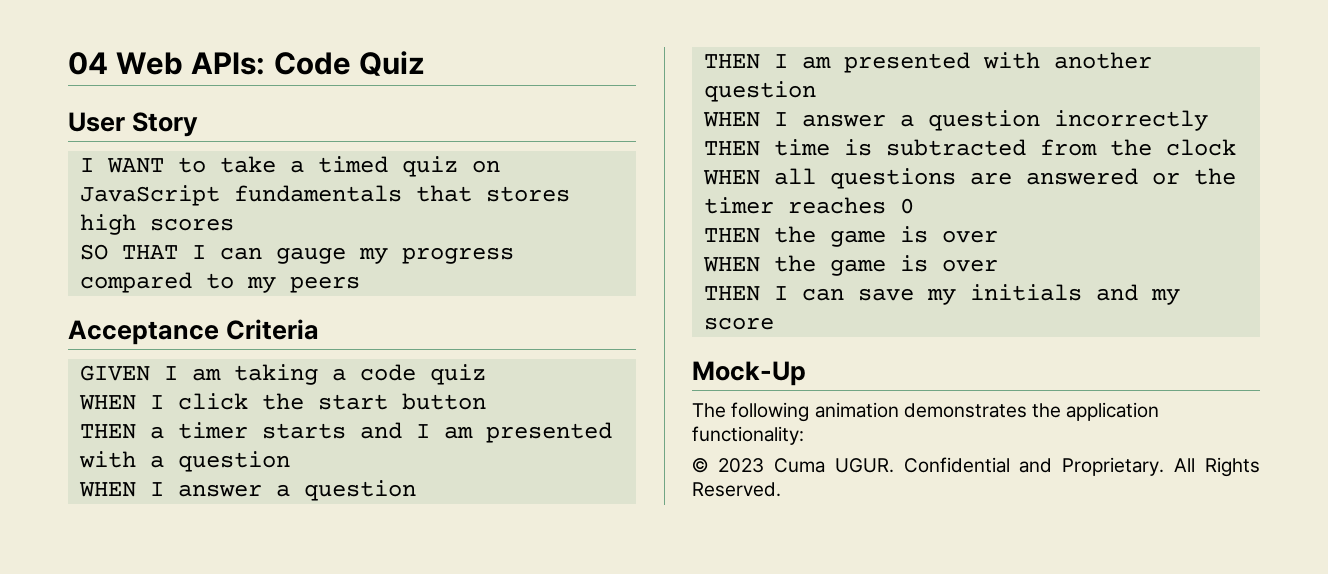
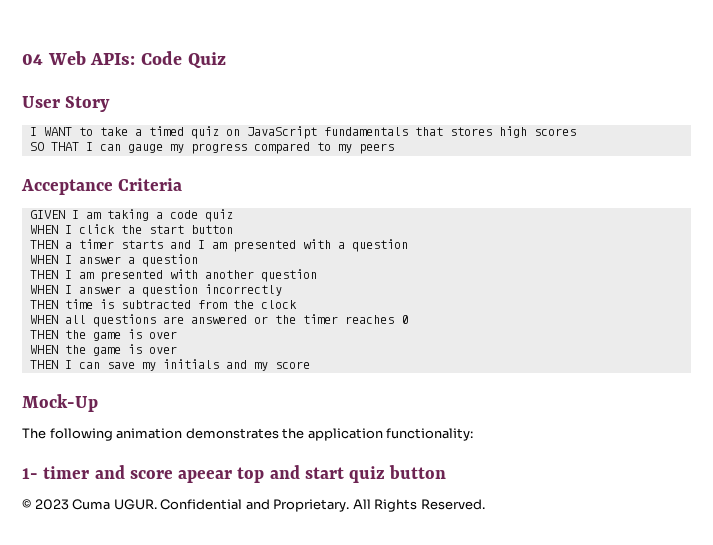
(804, 435) none -> [22,465,447,483] // 1- timer and score apeear top and start quiz button

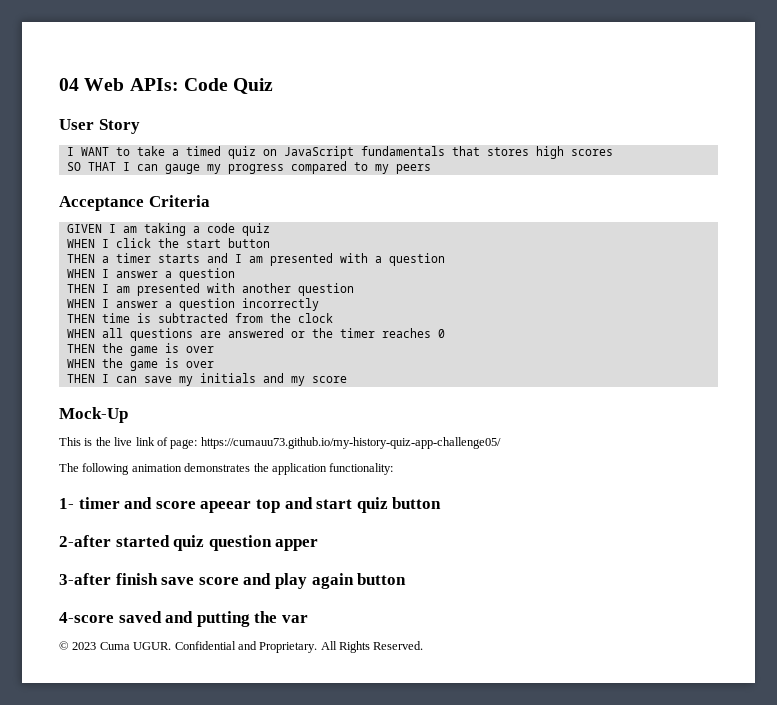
(98, 403) none -> [59,437,501,449] // This is the live link of page: https://cumauu73.github.io/my-history-quiz-app-challenge05/
(447, 472) none -> [59,535,319,551] [59,573,407,589] [59,611,308,627] // 2-after started quiz question apper // 3-after finish save score and play again button // 4-score saved and putting the var

